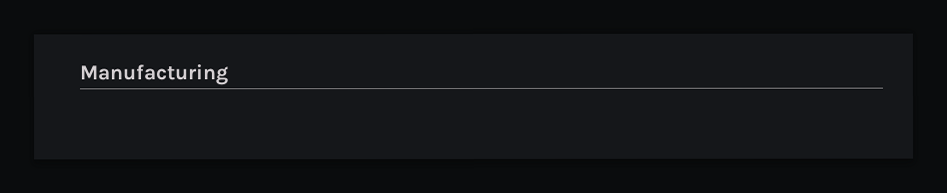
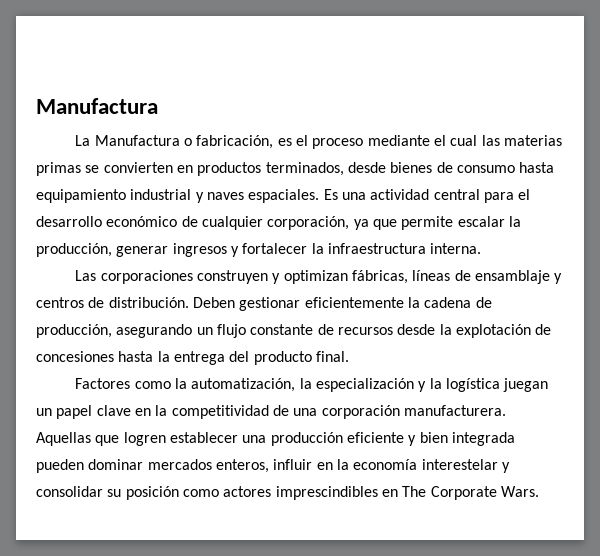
[79,64,228,86] Manufacturing -> [36,98,158,114] [75,135,562,149] [36,162,555,176] [36,189,531,203] [36,216,521,230] [36,243,482,257] [75,270,563,284] [36,297,492,311] [36,324,552,338] [36,351,349,365] [75,378,549,392] [36,405,506,419] [36,432,515,446] [36,459,510,473] [36,486,539,500] Manufactura // La Manufactura o fabricación, es el proceso mediante el cual las materias primas se convierten en productos terminados, desde bienes de consumo hasta equipamiento industrial y naves espaciales. Es una actividad central para el desarrollo económico de cualquier corporación, ya que permite escalar la producción, generar ingresos y fortalecer la infraestructura interna. // Las corporaciones construyen y optimizan fábricas, líneas de ensamblaje y centros de distribución. Deben gestionar eficientemente la cadena de producción, asegurando un flujo constante de recursos desde la explotación de concesiones hasta la entrega del producto final. // Factores como la automatización, la especialización y la logística juegan un papel clave en la competitividad de una corporación manufacturera. Aquellas que logren establecer una producción eficiente y bien integrada pueden dominar mercados enteros, influir en la economía interestelar y consolidar su posición como actores imprescindibles en The Corporate Wars.

